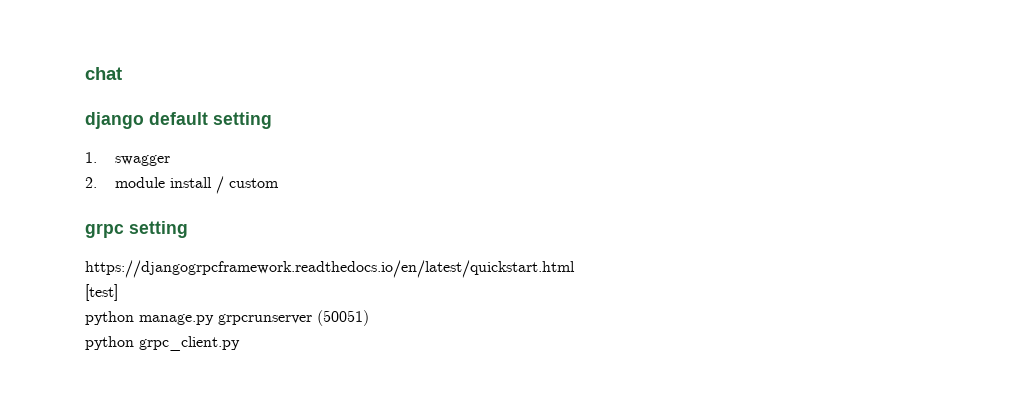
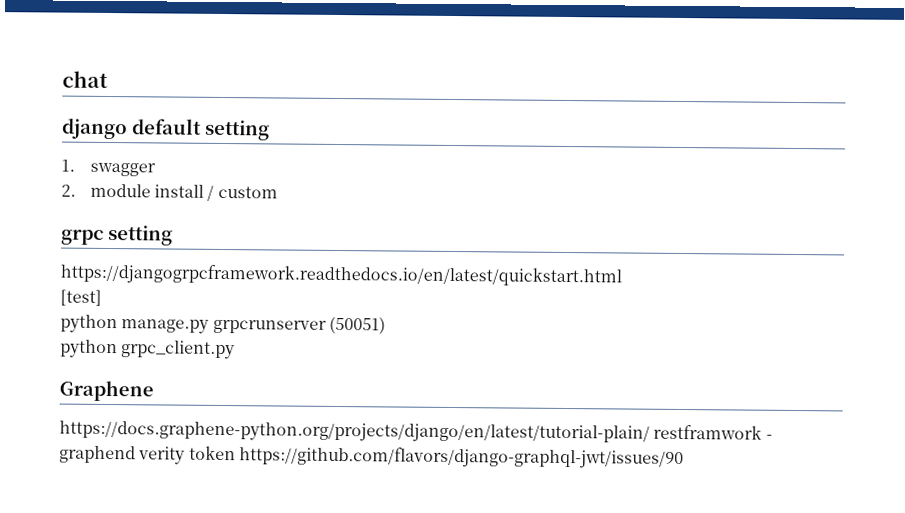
(240, 343) none -> [59,380,154,402] [59,420,773,444] [59,445,684,470] // Graphene // https://docs.graphene-python.org/projects/django/en/latest/tutorial-plain/ restframwork - graphend verity token https://github.com/flavors/django-graphql-jwt/issues/90

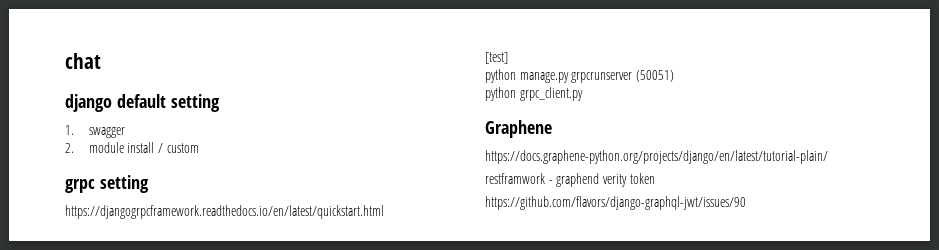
(650, 432) none -> (828, 157) //
(236, 453) none -> (655, 178) //

